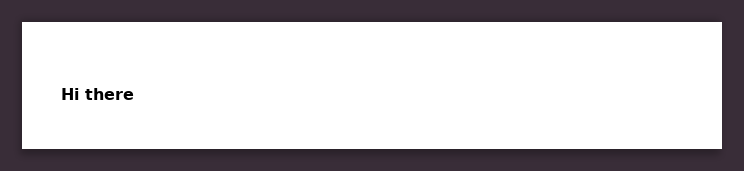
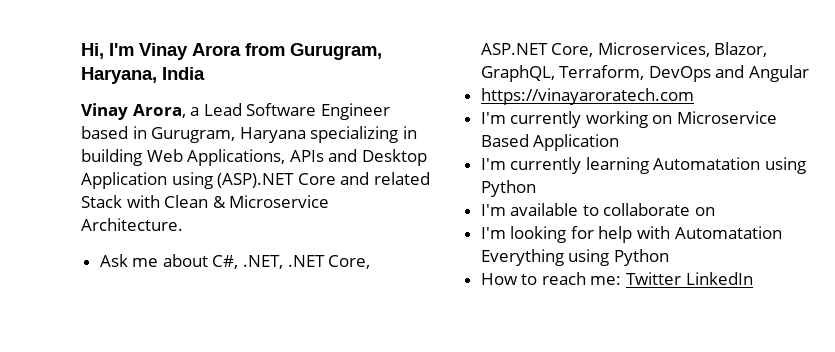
[61,88,134,100] Hi there -> [81,43,382,60] [81,67,205,84] [81,103,390,120] [81,126,417,143] [81,149,427,166] [81,172,430,189] [81,195,330,208] [81,218,183,231] [99,254,371,269] [480,42,768,57] [480,65,810,82] [480,88,694,105] [480,111,778,128] [480,134,620,151] [480,157,807,174] [480,180,536,197] [480,203,716,216] [480,226,782,243] [480,249,669,266] [480,272,753,285] Hi, I'm Vinay Arora from Gurugram, Haryana, India // Vinay Arora, a Lead Software Engineer based in Gurugram, Haryana specializing in building Web Applications, APIs and Desktop Application using (ASP).NET Core and related Stack with Clean & Microservice Architecture. // Ask me about C#, .NET, .NET Core, ASP.NET Core, Microservices, Blazor, GraphQL, Terraform, DevOps and Angular // https://vinayaroratech.com // I'm currently working on Microservice Based Application // I'm currently learning Automatation using Python // I'm available to collaborate on // I'm looking for help with Automatation Everything using Python // How to reach me: Twitter LinkedIn

